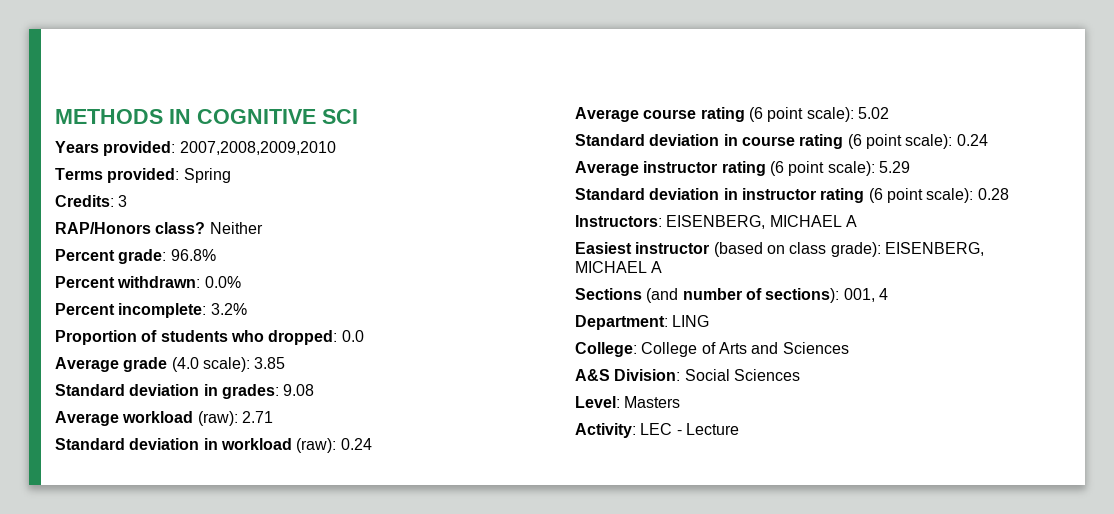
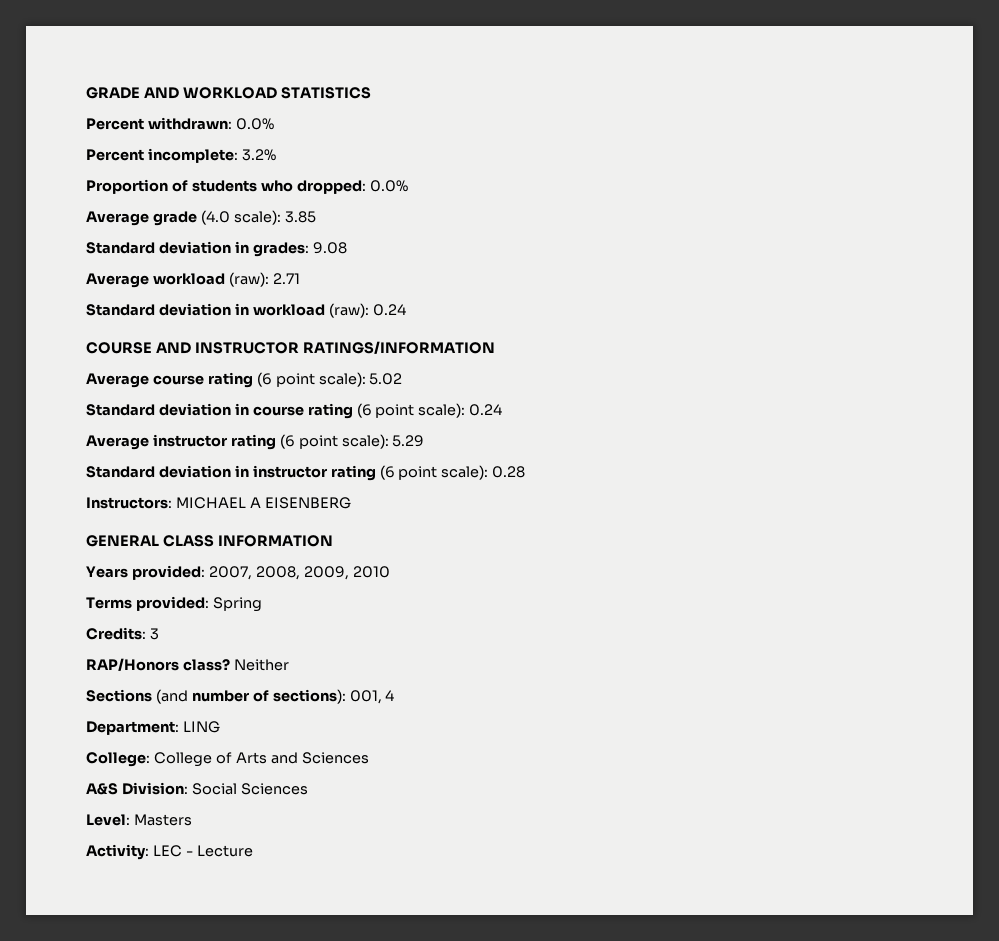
[55,109,358,124] [55,141,336,156] [55,168,231,183] [55,195,128,207] [55,222,263,234] [55,249,216,264] METHODS IN COGNITIVE SCI // Years provided: 2007,2008,2009,2010 // Terms provided: Spring // Credits: 3 // RAP/Honors class? Neither // Percent grade: 96.8% -> [86,87,371,99] GRADE AND WORKLOAD STATISTICS
[341,330,364,342] 0.0 -> [369,180,408,192] 0.0%
(372, 444) none -> [86,341,495,354] // COURSE AND INSTRUCTOR RATINGS/INFORMATION
[666,215,857,229] [575,242,984,257] [575,261,663,273] EISENBERG, MICHAEL A // Easiest instructor (based on class grade): EISENBERG, MICHAEL A -> [175,497,351,509] [86,535,333,547] [86,565,390,580] [86,596,262,612] [86,627,159,640] [86,658,289,671] MICHAEL A EISENBERG // GENERAL CLASS INFORMATION // Years provided: 2007, 2008, 2009, 2010 // Terms provided: Spring // Credits: 3 // RAP/Honors class? Neither

